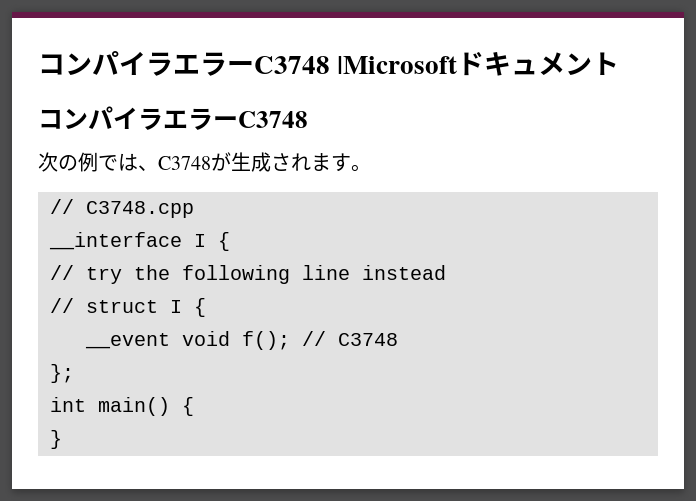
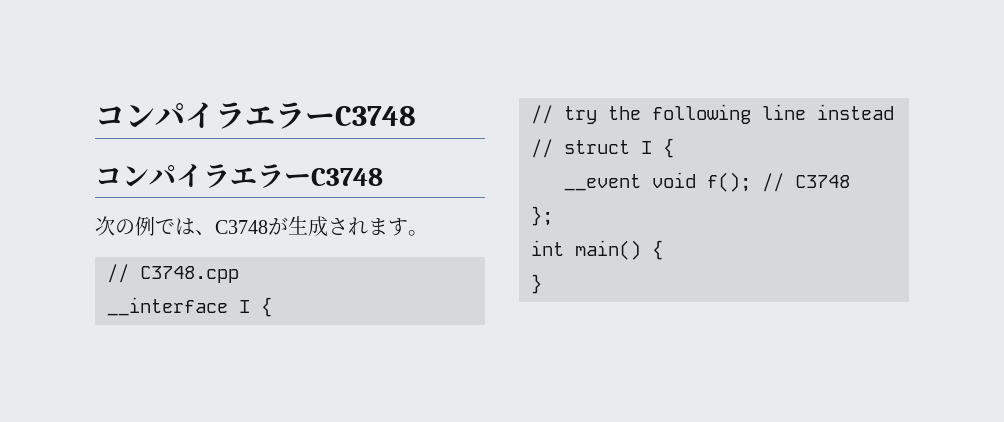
[38,51,620,76] コンパイラエラーC3748 |Microsoftドキュメント -> [95,102,416,129] コンパイラエラーC3748

